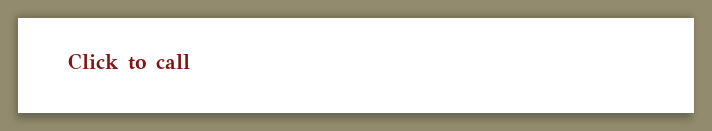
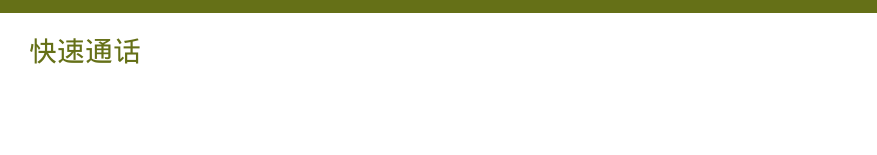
[68,53,190,70] Click to call -> [29,38,141,64] 快速通话

